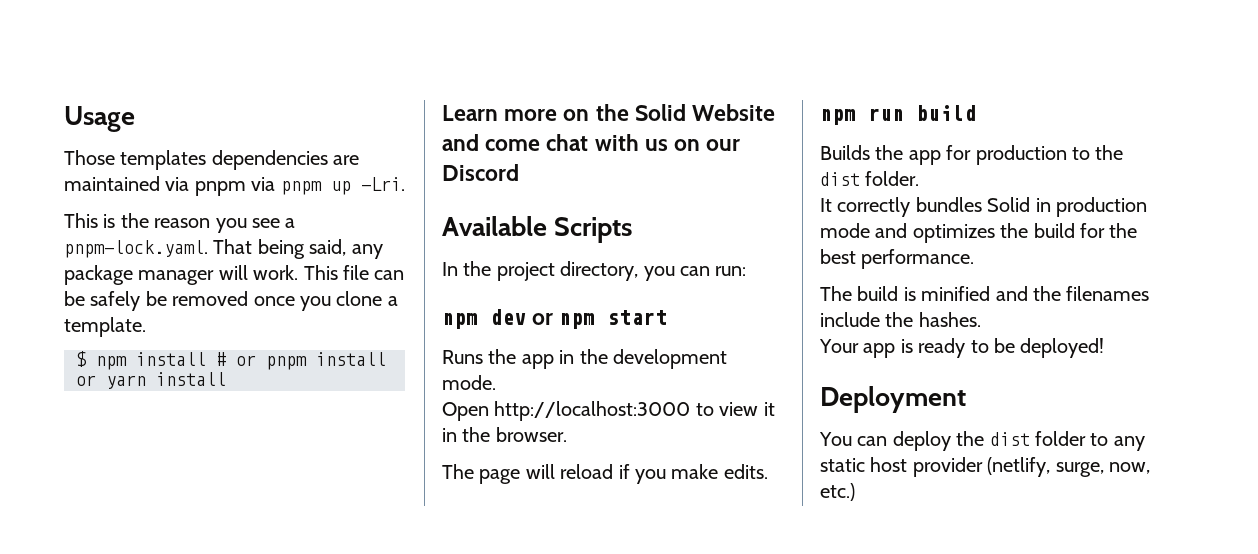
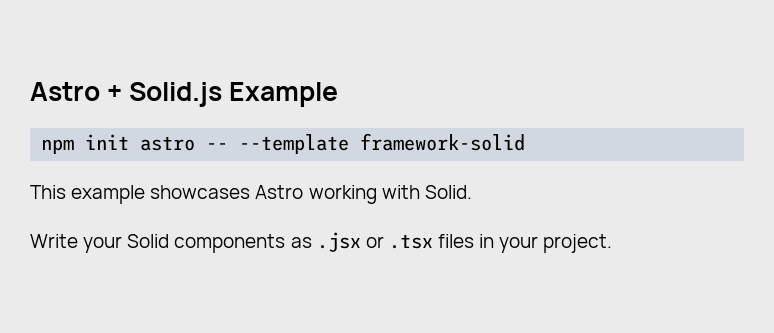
[64,106,135,132] [64,150,360,170] [64,176,405,196] [64,213,296,233] [64,239,383,259] [64,265,405,285] [64,291,398,311] [64,317,146,337] [76,351,386,370] [76,372,226,389] [442,104,776,121] [442,134,741,151] [442,164,519,181] [442,216,633,243] [442,261,747,281] [442,309,668,329] [442,349,727,369] [442,375,496,390] [442,401,775,421] [442,427,567,442] [442,464,768,484] [820,105,976,125] [820,145,1124,165] [820,171,920,186] [820,197,1147,217] [820,223,1138,243] [820,249,975,269] [820,286,1150,301] [820,312,981,327] [819,338,1105,358] [820,386,966,413] [819,431,1145,451] [820,457,1150,477] [820,483,855,501] Usage // Those templates dependencies are maintained via pnpm via pnpm up -Lri. // This is the reason you see a pnpm-lock.yaml. That being said, any package manager will work. This file can be safely be removed once you clone a template. // $ npm install # or pnpm install or yarn install // Learn more on the Solid Website and come chat with us on our Discord // Available Scripts // In the project directory, you can run: // npm dev or npm start // Runs the app in the development mode. // Open http://localhost:3000 to view it in the browser. // The page will reload if you make edits. // npm run build // Builds the app for production to the dist folder. // It correctly bundles Solid in production mode and optimizes the build for the best performance. // The build is minified and the filenames include the hashes. // Your app is ready to be deployed! // Deployment // You can deploy the dist folder to any static host provider (netlify, surge, now, etc.) -> [30,82,339,107] [41,133,526,154] [30,185,472,204] [30,232,613,253] Astro + Solid.js Example // npm init astro -- --template framework-solid // This example showcases Astro working with Solid. // Write your Solid components as .jsx or .tsx files in your project.

